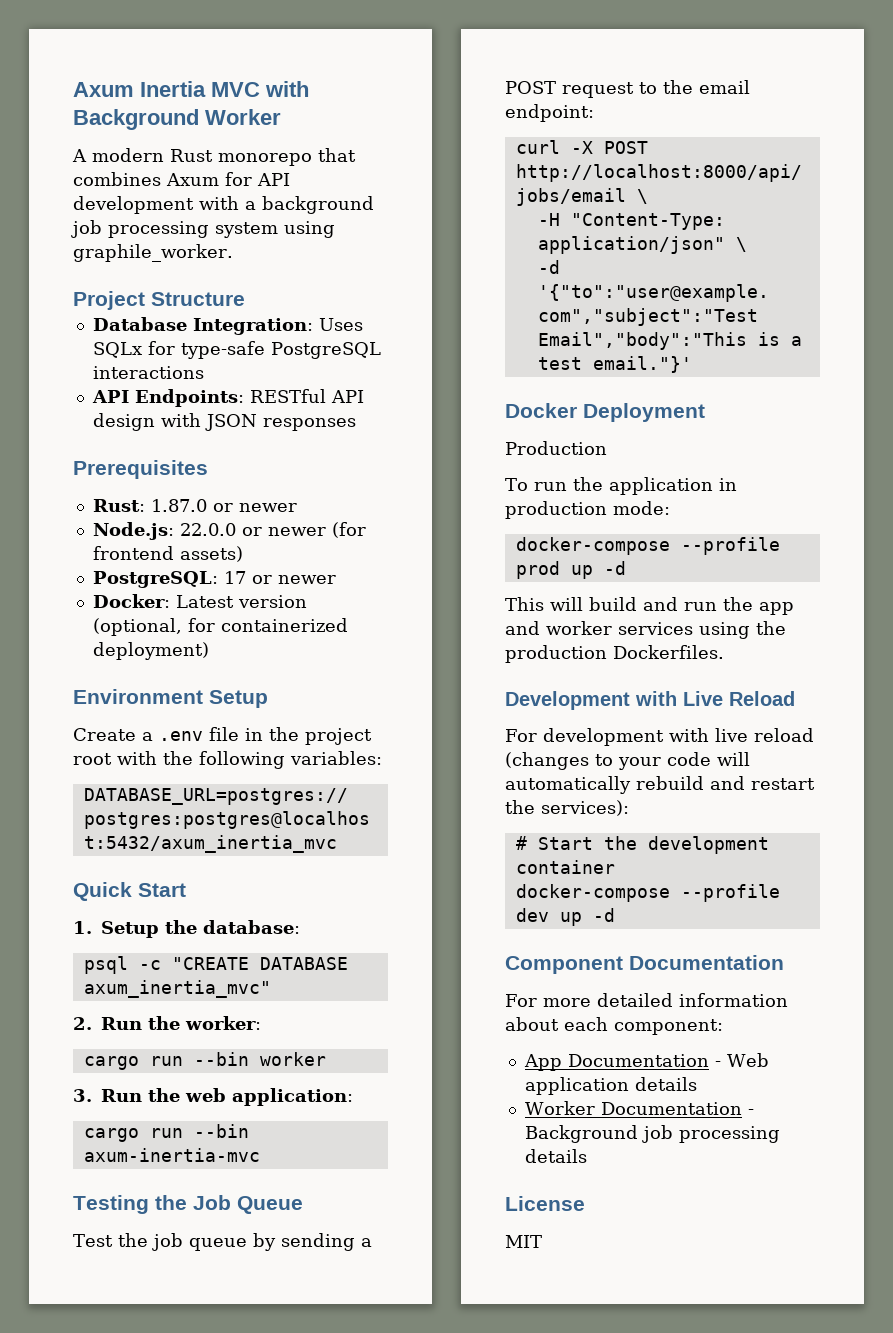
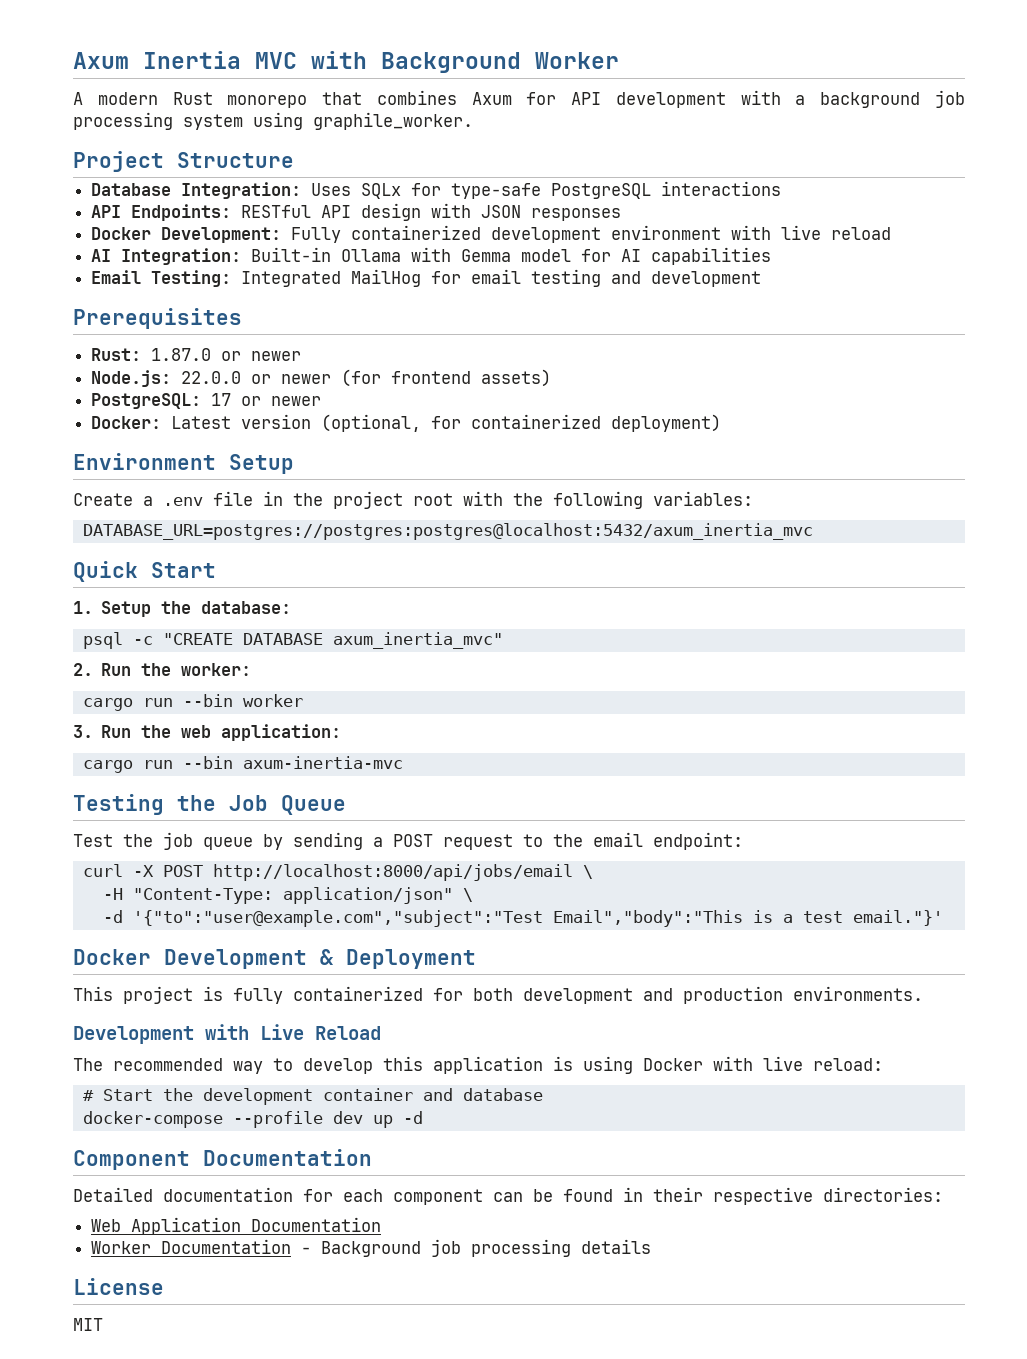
(356, 424) none -> [91,225,892,243] [91,247,772,265] [91,269,762,287] // Docker Development: Fully containerized development environment with live reload // AI Integration: Built-in Ollama with Gemma model for AI capabilities // Email Testing: Integrated MailHog for email testing and development
(577, 410) none -> [164,949,334,969] Development &
[505,441,607,455] [505,477,737,495] [505,501,670,519] [515,537,780,555] [515,561,626,579] [505,597,794,615] [505,621,786,639] [505,645,724,663] [505,691,795,710] [505,728,814,746] [505,752,750,770] [505,776,815,794] [505,800,629,816] Production // To run the application in production mode: // docker-compose --profile prod up -d // This will build and run the app and worker services using the production Dockerfiles. // Development with Live Reload // For development with live reload (changes to your code will automatically rebuild and restart the services): -> [73,986,923,1004] [73,1024,381,1044] [73,1056,883,1074] This project is fully containerized for both development and production environments. // Development with Live Reload // The recommended way to develop this application is using Docker with live reload:
(615, 867) none -> [422,1088,543,1101] and database
[505,993,788,1007] [505,1017,723,1035] [523,1053,769,1071] [524,1077,697,1095] For more detailed information about each component: // App Documentation - Web application details -> [73,1187,943,1205] [91,1217,382,1235] Detailed documentation for each component can be found in their respective directories: // Web Application Documentation

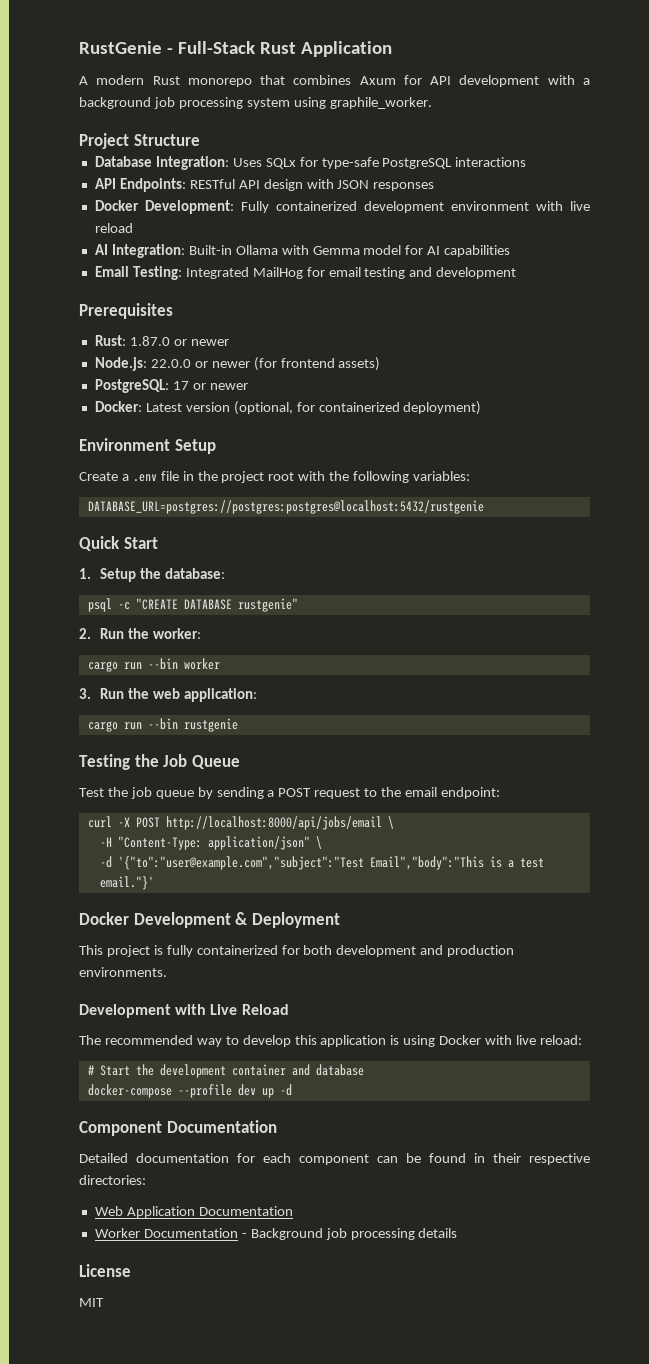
[73,51,619,73] Axum Inertia MVC with Background Worker -> [79,41,392,57] RustGenie - Full-Stack Rust Application
[82,523,813,540] DATABASE_URL=postgres://postgres:postgres@localhost:5432/axum_inertia_mvc -> [87,500,484,514] DATABASE_URL=postgres://postgres:postgres@localhost:5432/rustgenie
[332,632,503,649] axum_inertia_mvc" -> [237,598,298,612] rustgenie"
[242,756,403,769] axum-inertia-mvc -> [183,718,238,732] rustgenie

